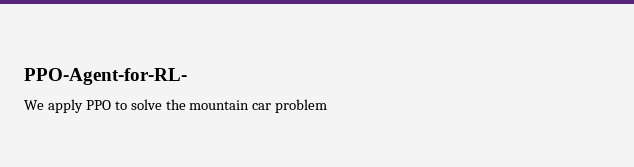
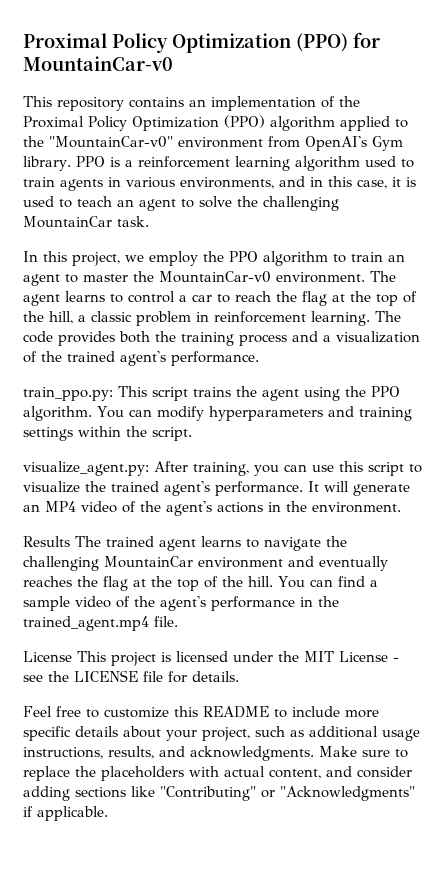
[24,68,187,85] [24,99,328,113] PPO-Agent-for-RL- // We apply PPO to solve the mountain car problem -> [23,32,380,53] [23,56,173,71] [23,96,360,111] [23,115,408,131] [23,136,403,151] [23,156,414,171] [23,176,416,191] [23,196,339,211] [23,216,149,228] [23,251,405,266] [23,271,396,286] [23,291,417,306] [23,311,401,326] [23,331,420,346] [23,351,259,366] [23,386,400,401] [23,406,412,421] [23,426,192,441] [23,461,422,476] [23,481,410,496] [23,501,401,516] [23,536,347,551] [23,556,388,571] [23,576,378,591] [23,596,339,611] [23,616,178,631] [23,651,399,666] [23,670,239,683] [23,706,379,718] [23,726,420,741] [23,746,408,761] [23,766,412,781] [23,786,415,801] [23,806,108,821] Proximal Policy Optimization (PPO) for MountainCar-v0 // This repository contains an implementation of the Proximal Policy Optimization (PPO) algorithm applied to the "MountainCar-v0" environment from OpenAI's Gym library. PPO is a reinforcement learning algorithm used to train agents in various environments, and in this case, it is used to teach an agent to solve the challenging MountainCar task. // In this project, we employ the PPO algorithm to train an agent to master the MountainCar-v0 environment. The agent learns to control a car to reach the flag at the top of the hill, a classic problem in reinforcement learning. The code provides both the training process and a visualization of the trained agent's performance. // train_ppo.py: This script trains the agent using the PPO algorithm. You can modify hyperparameters and training settings within the script. // visualize_agent.py: After training, you can use this script to visualize the trained agent's performance. It will generate an MP4 video of the agent's actions in the environment. // Results The trained agent learns to navigate the challenging MountainCar environment and eventually reaches the flag at the top of the hill. You can find a sample video of the agent's performance in the trained_agent.mp4 file. // License This project is licensed under the MIT License - see the LICENSE file for details. // Feel free to customize this README to include more specific details about your project, such as additional usage instructions, results, and acknowledgments. Make sure to replace the placeholders with actual content, and consider adding sections like "Contributing" or "Acknowledgments" if applicable.

